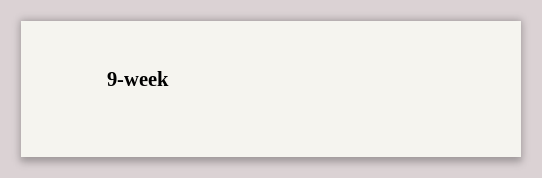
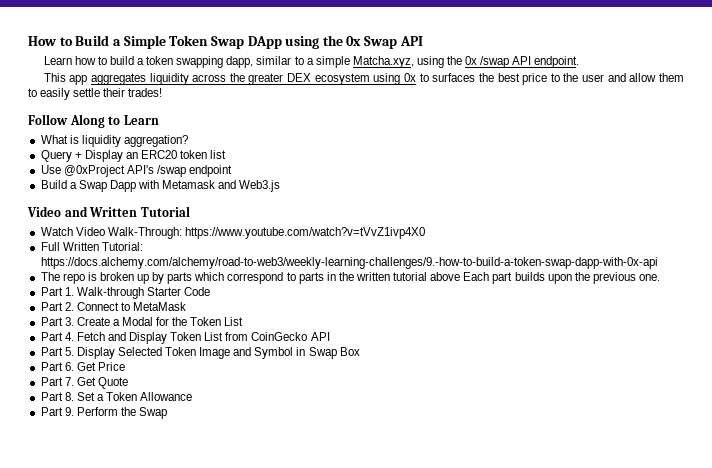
[107,71,169,86] 9-week -> [28,35,423,49] [43,56,580,68] [43,73,684,85] [28,88,163,100] [28,114,159,128] [40,135,188,147] [40,150,227,162] [40,165,233,177] [40,180,281,192] [27,206,190,217] [40,227,425,239] [40,242,143,251] [40,257,658,269] [40,272,660,284] [40,287,211,299] [40,302,187,311] [40,317,244,326] [40,332,330,344] [40,347,360,359] [40,362,125,371] [40,377,128,389] [40,392,193,401] [40,407,168,419] How to Build a Simple Token Swap DApp using the 0x Swap API // Learn how to build a token swapping dapp, similar to a simple Matcha.xyz, using the 0x /swap API endpoint. // This app aggregates liquidity across the greater DEX ecosystem using 0x to surfaces the best price to the user and allow them to easily settle their trades! // Follow Along to Learn // What is liquidity aggregation? // Query + Display an ERC20 token list // Use @0xProject API's /swap endpoint // Build a Swap Dapp with Metamask and Web3.js // Video and Written Tutorial // Watch Video Walk-Through: https://www.youtube.com/watch?v=tVvZ1ivp4X0 // Full Written Tutorial: https://docs.alchemy.com/alchemy/road-to-web3/weekly-learning-challenges/9.-how-to-build-a-token-swap-dapp-with-0x-api // The repo is broken up by parts which correspond to parts in the written tutorial above Each part builds upon the previous one. // Part 1. Walk-through Starter Code // Part 2. Connect to MetaMask // Part 3. Create a Modal for the Token List // Part 4. Fetch and Display Token List from CoinGecko API // Part 5. Display Selected Token Image and Symbol in Swap Box // Part 6. Get Price // Part 7. Get Quote // Part 8. Set a Token Allowance // Part 9. Perform the Swap

